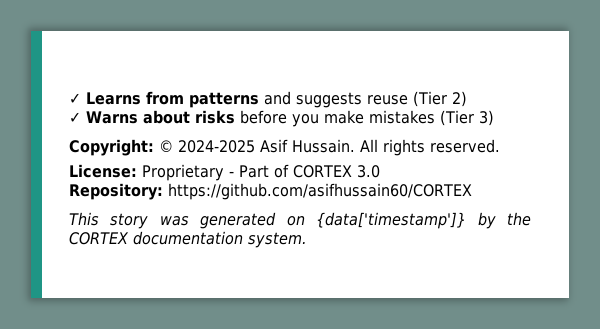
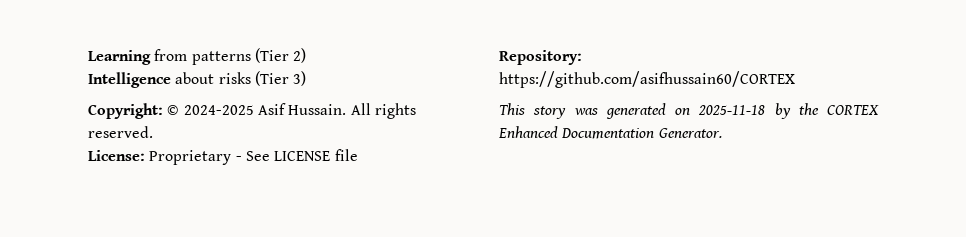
[69,91,467,108] [69,110,435,127] ✓ Learns from patterns and suggests reuse (Tier 2) // ✓ Warns about risks before you make mistakes -> [88,48,307,65] [88,72,251,88] Learning from patterns (Tier 2) // Intelligence about risks
[239,164,380,178] Part of CORTEX 3.0 -> [245,149,358,161] See LICENSE file
[316,212,467,229] {data['timestamp']} -> [698,105,766,115] 2025-11-18
[133,231,307,248] documentation system. -> [498,126,722,139] Enhanced Documentation Generator.

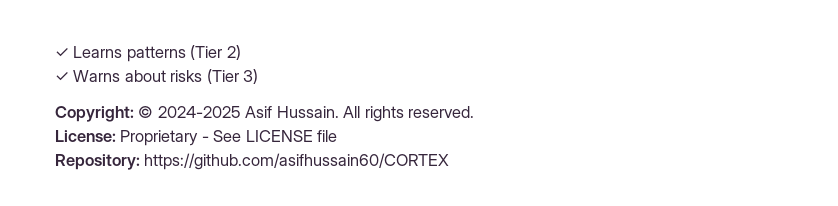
[88,49,188,65] Learning from -> [55,46,123,58] ✓ Learns
[88,72,171,88] Intelligence -> [55,70,121,82] ✓ Warns
[499,103,879,119] [498,126,722,139] // This story was generated on 2025-11-18 by the CORTEX Enhanced Documentation Generator. -> (450, 161) none

